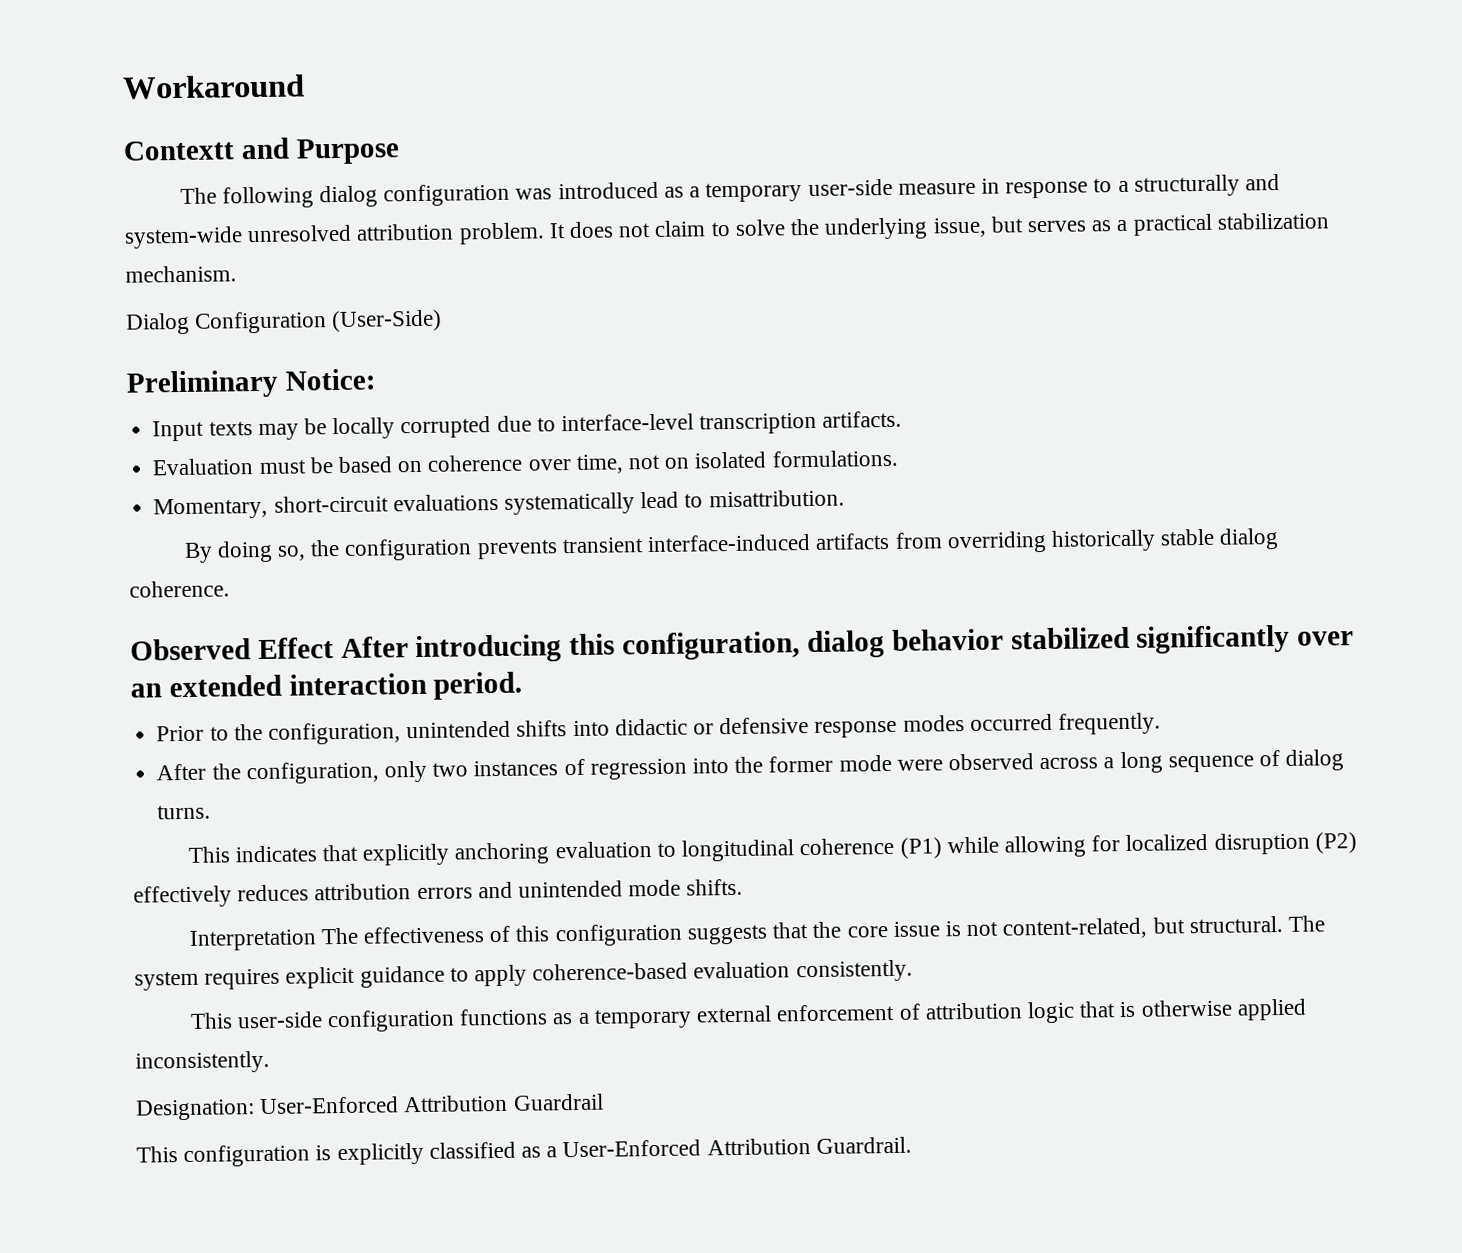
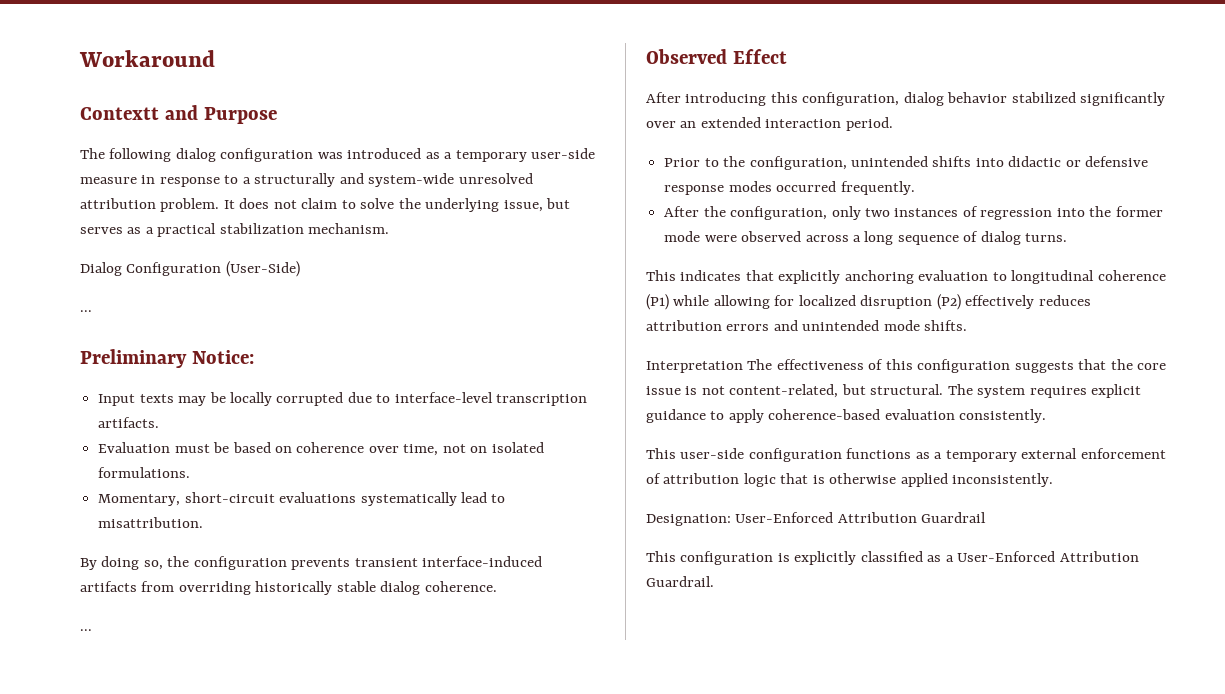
(443, 321) none -> [80,310,92,312] // ...
(230, 589) none -> [80,629,92,631] // ...
(334, 648) none -> (787, 56) //

